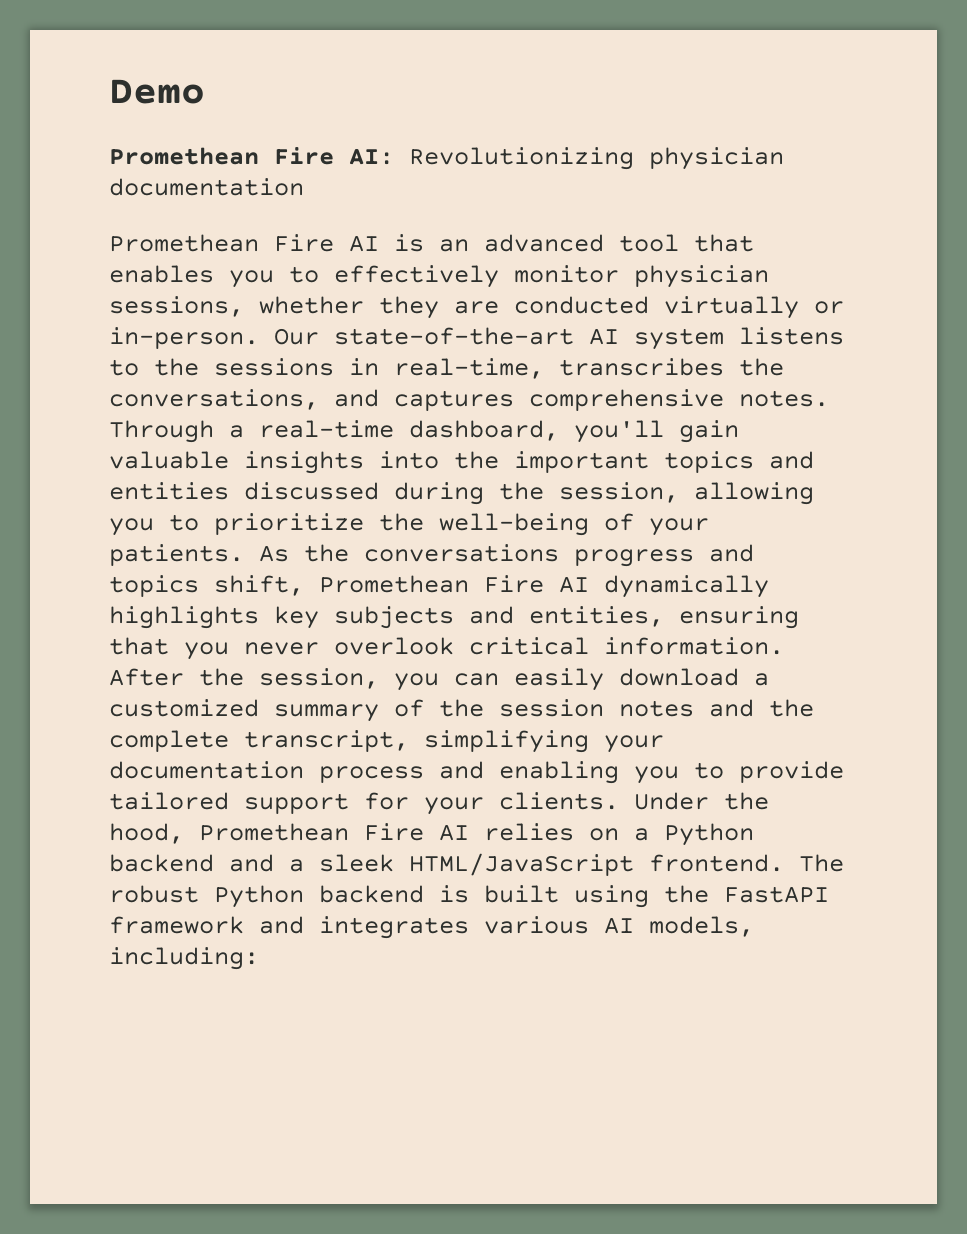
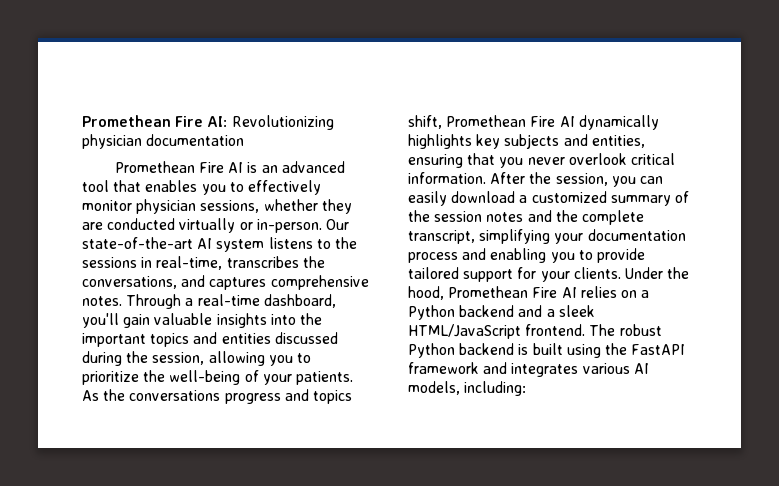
[109,79,205,104] Demo // -> (82, 121) none

